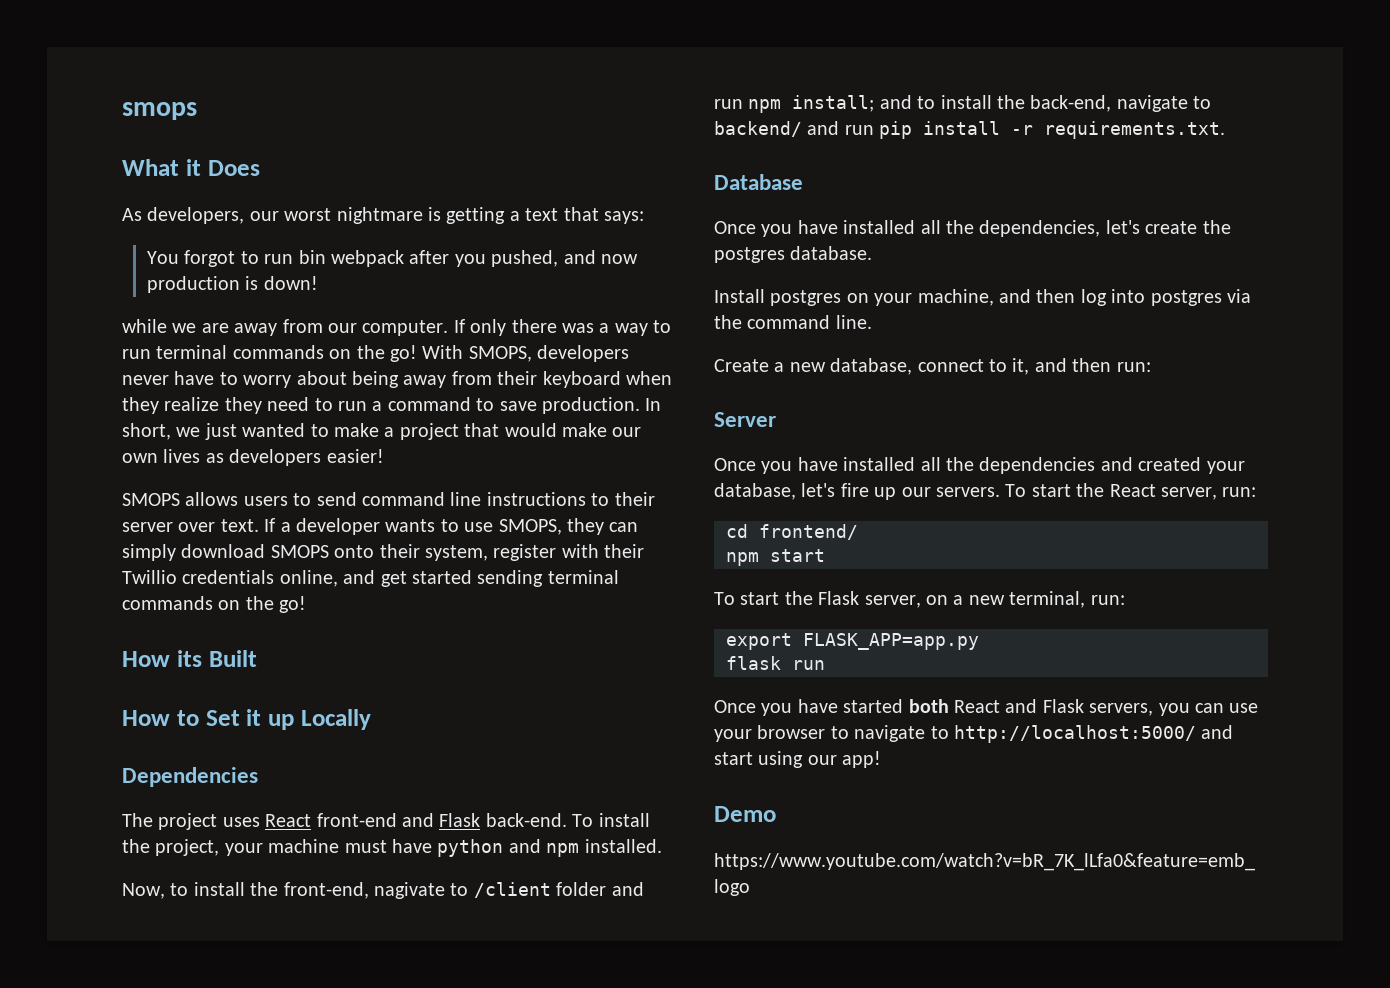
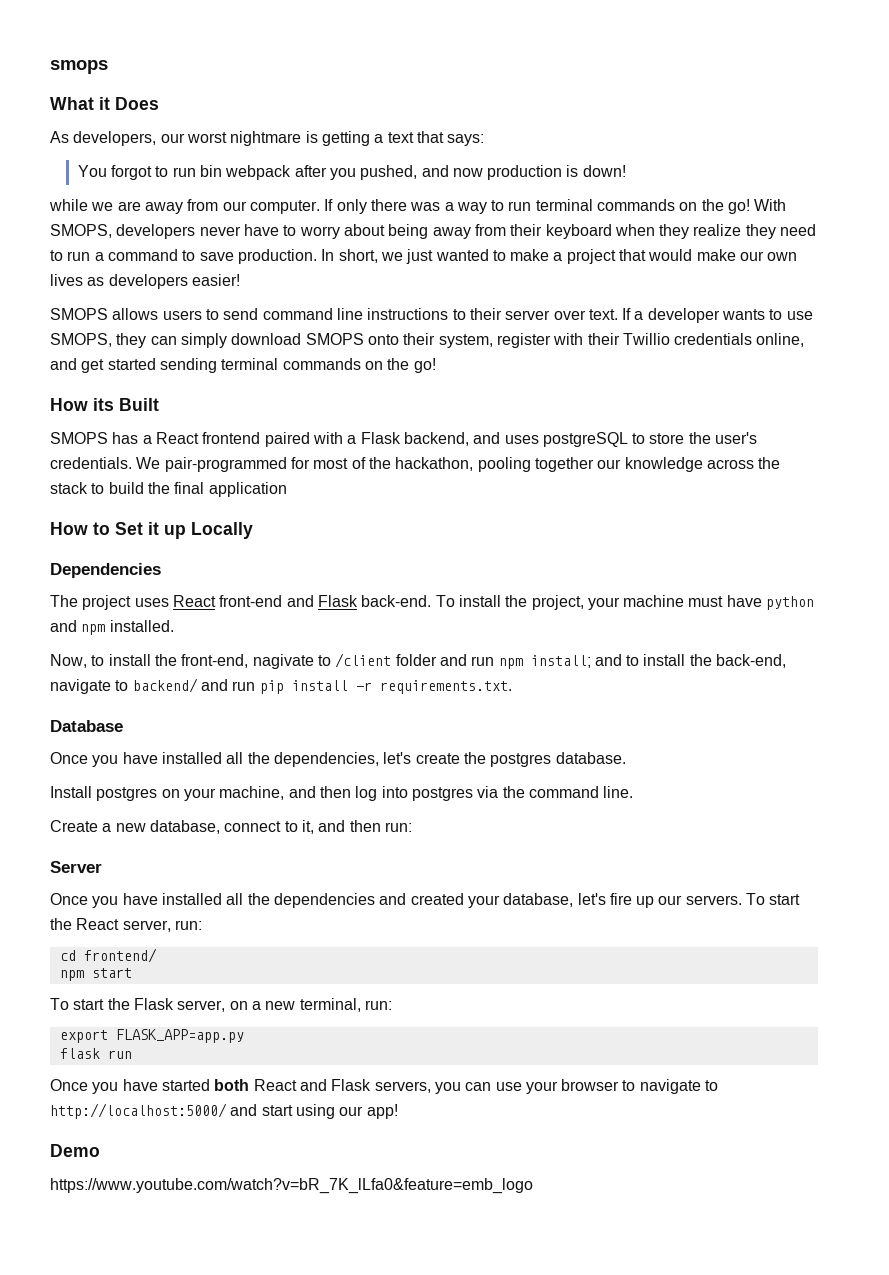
(257, 658) none -> [50,432,758,447] [50,457,781,472] [50,482,287,497] // SMOPS has a React frontend paired with a Flask backend, and uses postgreSQL to store the user's credentials. We pair-programmed for most of the hackathon, pooling together our knowledge across the stack to build the final application

